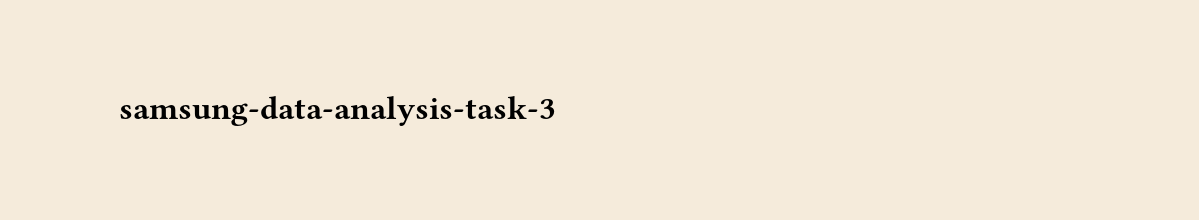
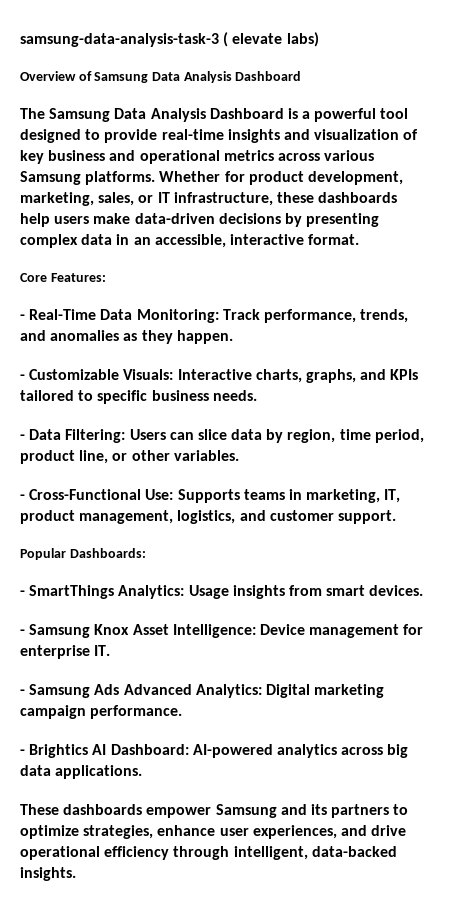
(556, 111) none -> [223,32,319,47] [20,71,302,83] [20,108,409,122] [20,129,419,143] [20,150,375,164] [20,171,403,185] [20,192,398,206] [20,213,380,227] [20,234,360,248] [20,273,106,282] [20,309,409,323] [20,330,233,344] [20,369,419,383] [20,390,257,404] [20,429,424,443] [20,450,239,464] [20,489,401,503] [20,510,396,524] [20,548,146,560] [20,585,424,599] [20,624,424,638] [20,645,111,659] [20,684,385,698] [20,705,183,719] [20,744,409,758] [20,765,143,779] [20,804,409,818] [20,825,407,839] [20,846,397,860] [20,867,76,881] ( elevate labs) // Overview of Samsung Data Analysis Dashboard // The Samsung Data Analysis Dashboard is a powerful tool designed to provide real-time insights and visualization of key business and operational metrics across various Samsung platforms. Whether for product development, marketing, sales, or IT infrastructure, these dashboards help users make data-driven decisions by presenting complex data in an accessible, interactive format. // Core Features: // - Real-Time Data Monitoring: Track performance, trends, and anomalies as they happen. // - Customizable Visuals: Interactive charts, graphs, and KPIs tailored to specific business needs. // - Data Filtering: Users can slice data by region, time period, product line, or other variables. // - Cross-Functional Use: Supports teams in marketing, IT, product management, logistics, and customer support. // Popular Dashboards: // - SmartThings Analytics: Usage insights from smart devices. // - Samsung Knox Asset Intelligence: Device management for enterprise IT. // - Samsung Ads Advanced Analytics: Digital marketing campaign performance. // - Brightics AI Dashboard: AI-powered analytics across big data applications. // These dashboards empower Samsung and its partners to optimize strategies, enhance user experiences, and drive operational efficiency through intelligent, data-backed insights.

